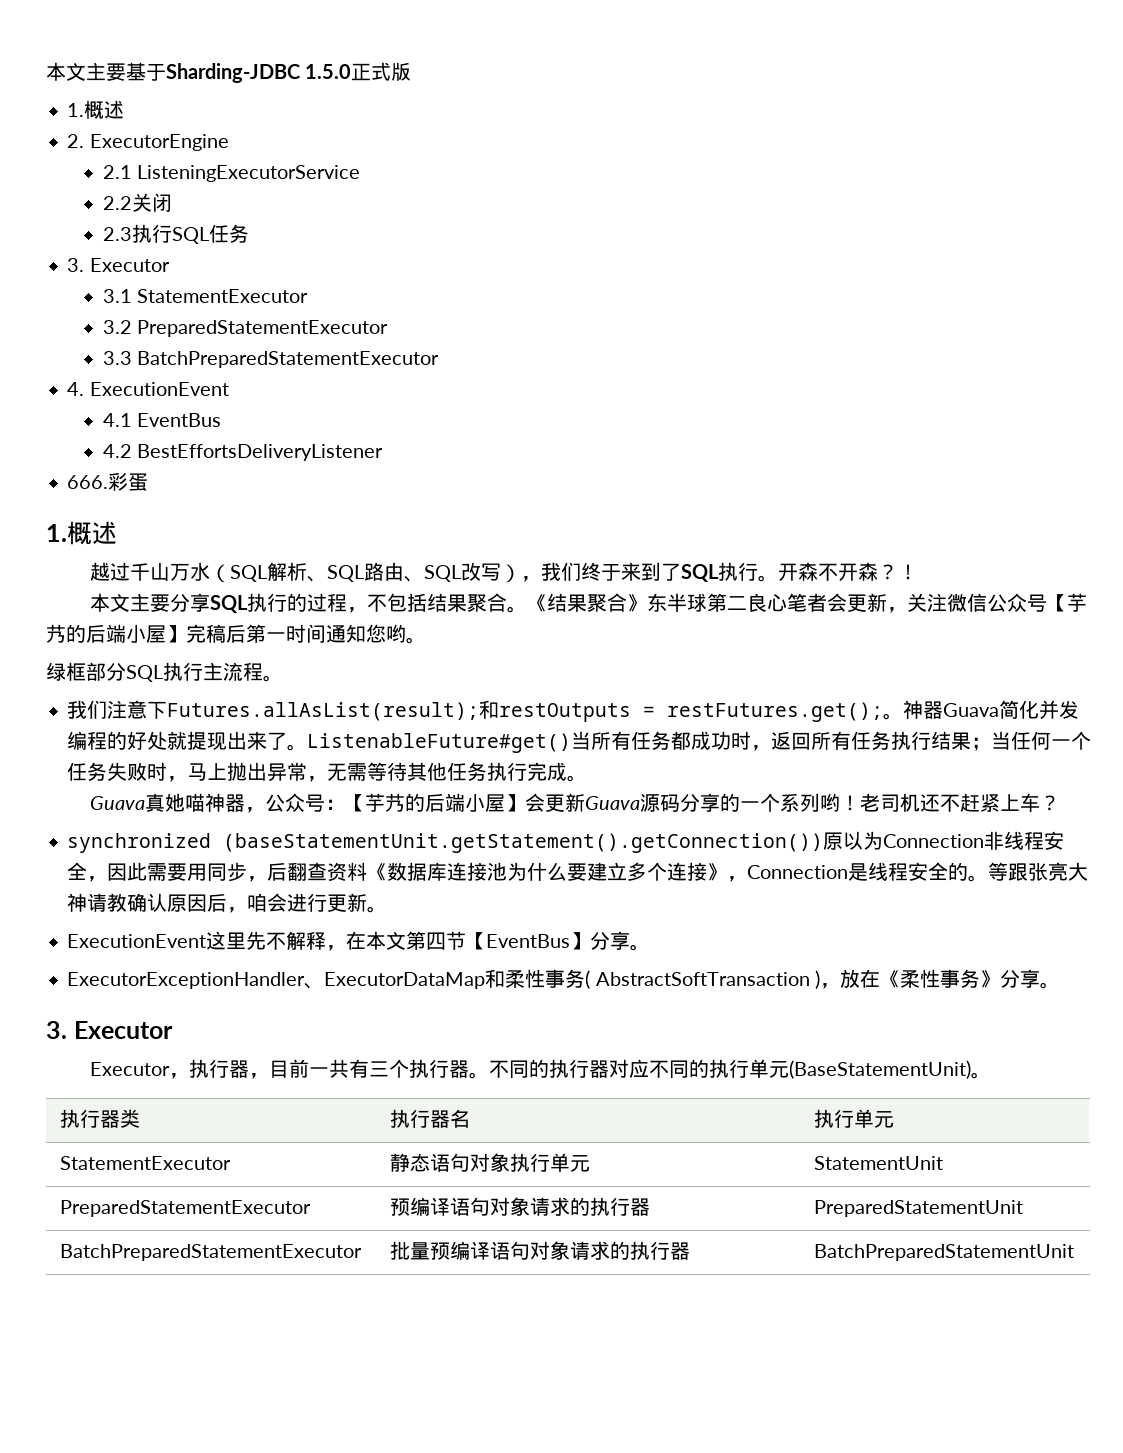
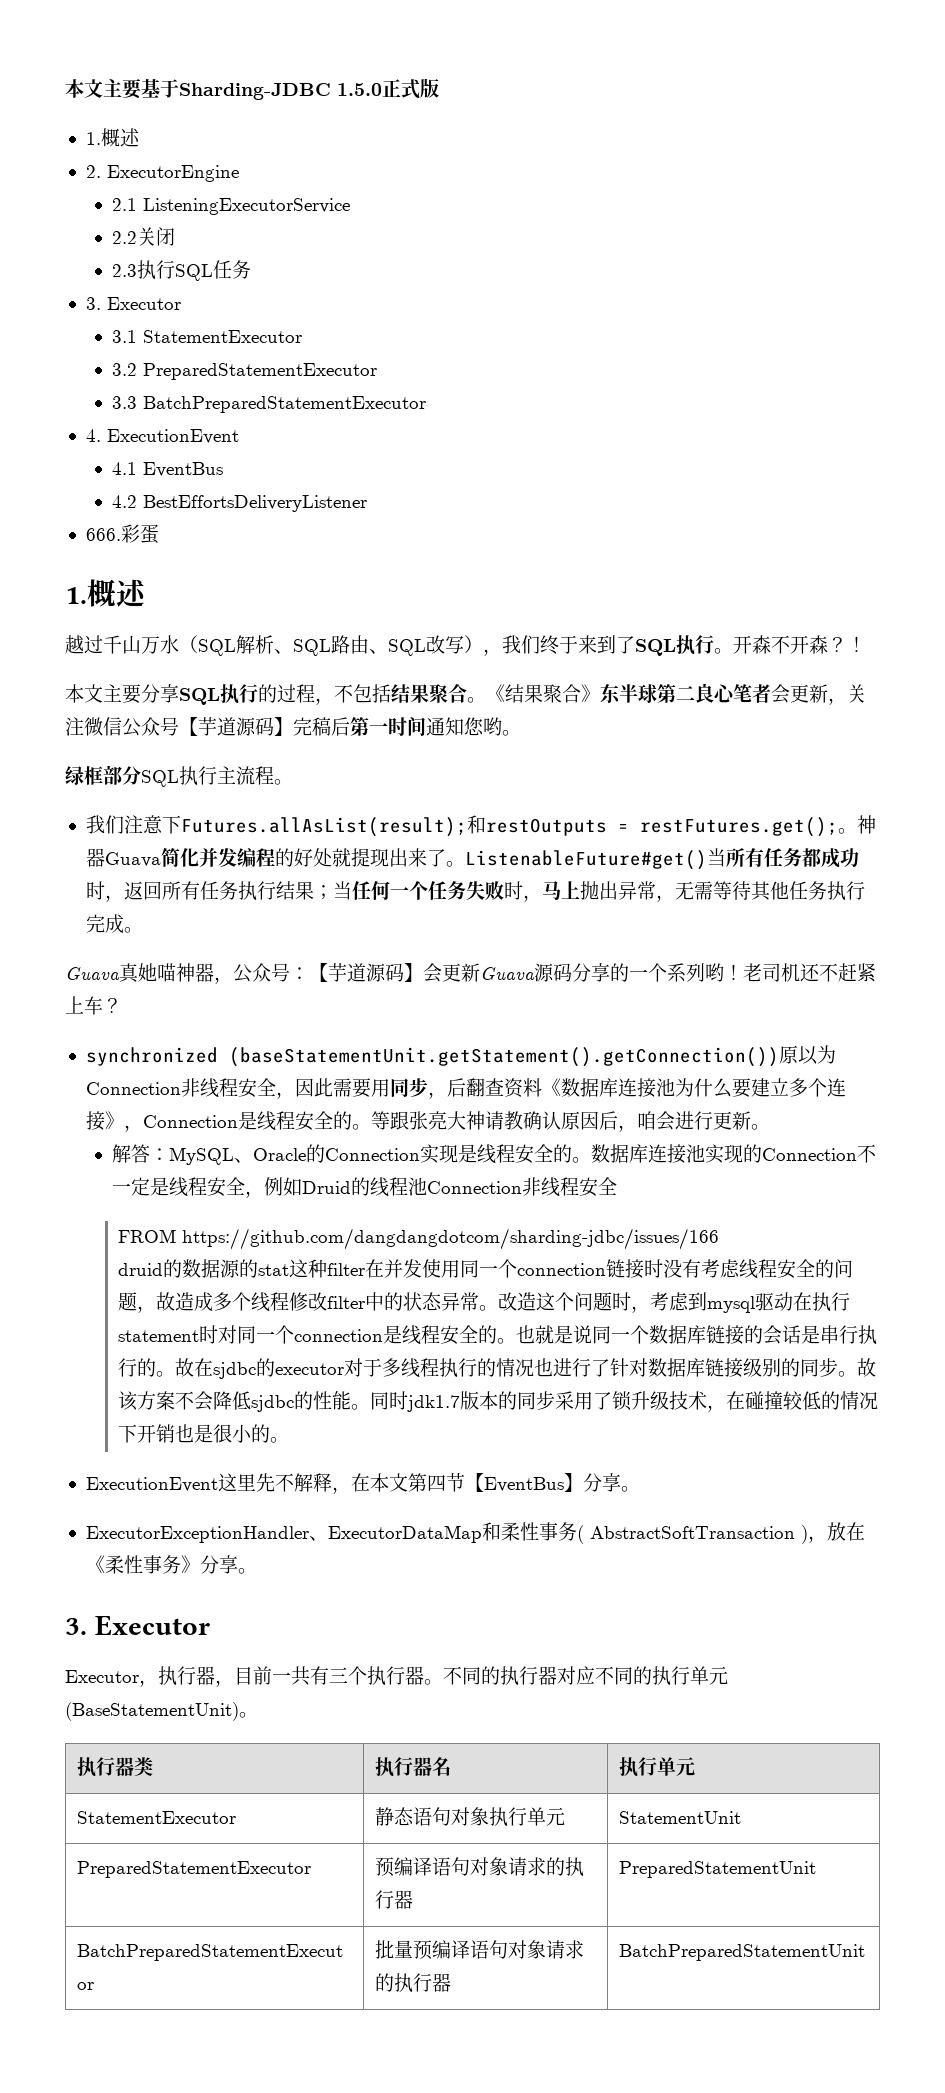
[46,624,166,643] 艿的后端小屋 -> [217,717,274,736] 道源码
[385,793,506,812] 艿的后端小屋 -> [347,963,404,982] 道源码
(388, 909) none -> [112,1144,877,1165] [112,1177,618,1198] [118,1228,720,1250] [118,1259,854,1279] [118,1292,851,1313] [118,1325,878,1345] [118,1358,877,1379] [118,1391,879,1412] [118,1424,290,1443] // 解答：MySQL、Oracle的Connection实现是线程安全的。数据库连接池实现的Connection不一定是线程安全，例如Druid的线程池Connection非线程安全 // FROM https://github.com/dangdangdotcom/sharding-jdbc/issues/166 // druid的数据源的stat这种filter在并发使用同一个connection链接时没有考虑线程安全的问题，故造成多个线程修改filter中的状态异常。改造这个问题时，考虑到mysql驱动在执行statement时对同一个connection是线程安全的。也就是说同一个数据库链接的会话是串行执行的。故在sjdbc的executor对于多线程执行的情况也进行了针对数据库链接级别的同步。故该方案不会降低sjdbc的性能。同时jdk1.7版本的同步采用了锁升级技术，在碰撞较低的情况下开销也是很小的。

